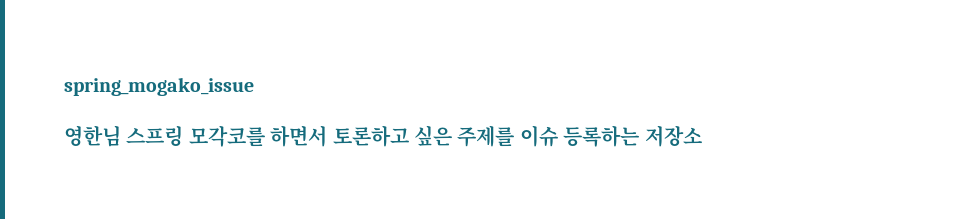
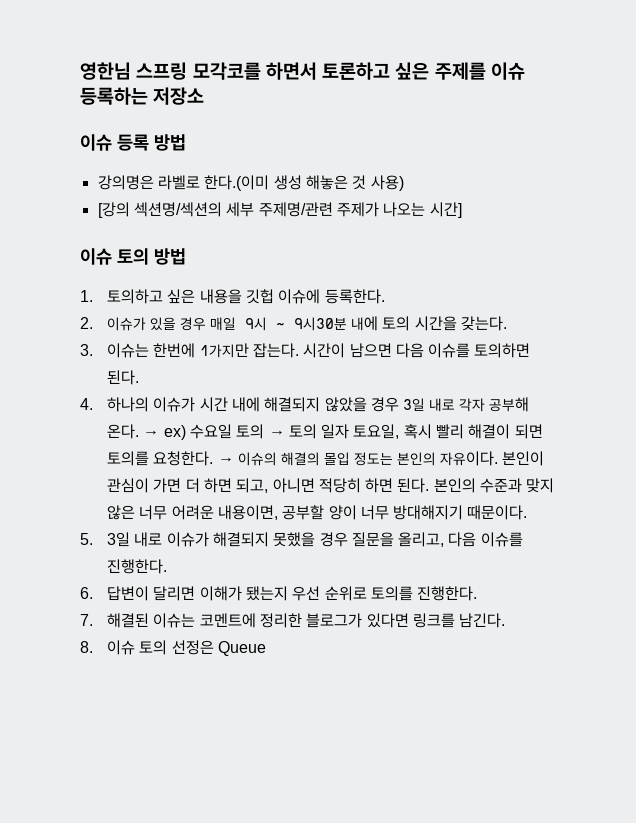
[64,77,254,96] spring_mogako_issue // -> (80, 71) none
(702, 136) none -> [80,134,186,151] [97,175,404,191] [97,202,462,218] [80,248,186,265] [80,289,385,304] [80,316,507,331] [80,343,531,358] [106,370,139,385] [80,397,530,412] [106,424,543,440] [106,451,545,466] [106,478,555,493] [106,505,528,520] [80,532,523,547] [106,559,167,574] [80,586,478,601] [80,613,506,628] [80,640,266,656] // 이슈 등록 방법 // 강의명은 라벨로 한다.(이미 생성 해놓은 것 사용) // [강의 섹션명/섹션의 세부 주제명/관련 주제가 나오는 시간] // 이슈 토의 방법 // 1. 토의하고 싶은 내용을 깃헙 이슈에 등록한다. // 2. 이슈가 있을 경우 매일 9시 ~ 9시30분 내에 토의 시간을 갖는다. // 3. 이슈는 한번에 1가지만 잡는다. 시간이 남으면 다음 이슈를 토의하면 된다. // 4. 하나의 이슈가 시간 내에 해결되지 않았을 경우 3일 내로 각자 공부해 온다. → ex) 수요일 토의 → 토의 일자 토요일, 혹시 빨리 해결이 되면 토의를 요청한다. → 이슈의 해결의 몰입 정도는 본인의 자유이다. 본인이 관심이 가면 더 하면 되고, 아니면 적당히 하면 된다. 본인의 수준과 맞지 않은 너무 어려운 내용이면, 공부할 양이 너무 방대해지기 때문이다. // 5. 3일 내로 이슈가 해결되지 못했을 경우 질문을 올리고, 다음 이슈를 진행한다. // 6. 답변이 달리면 이해가 됐는지 우선 순위로 토의를 진행한다. // 7. 해결된 이슈는 코멘트에 정리한 블로그가 있다면 링크를 남긴다. // 8. 이슈 토의 선정은 Queue

